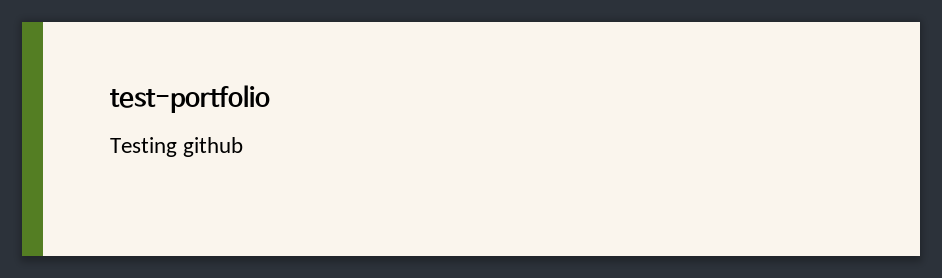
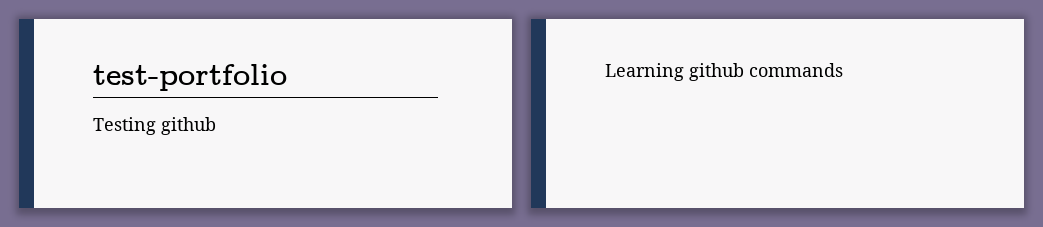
(244, 147) none -> [605,63,843,81] // Learning github commands

